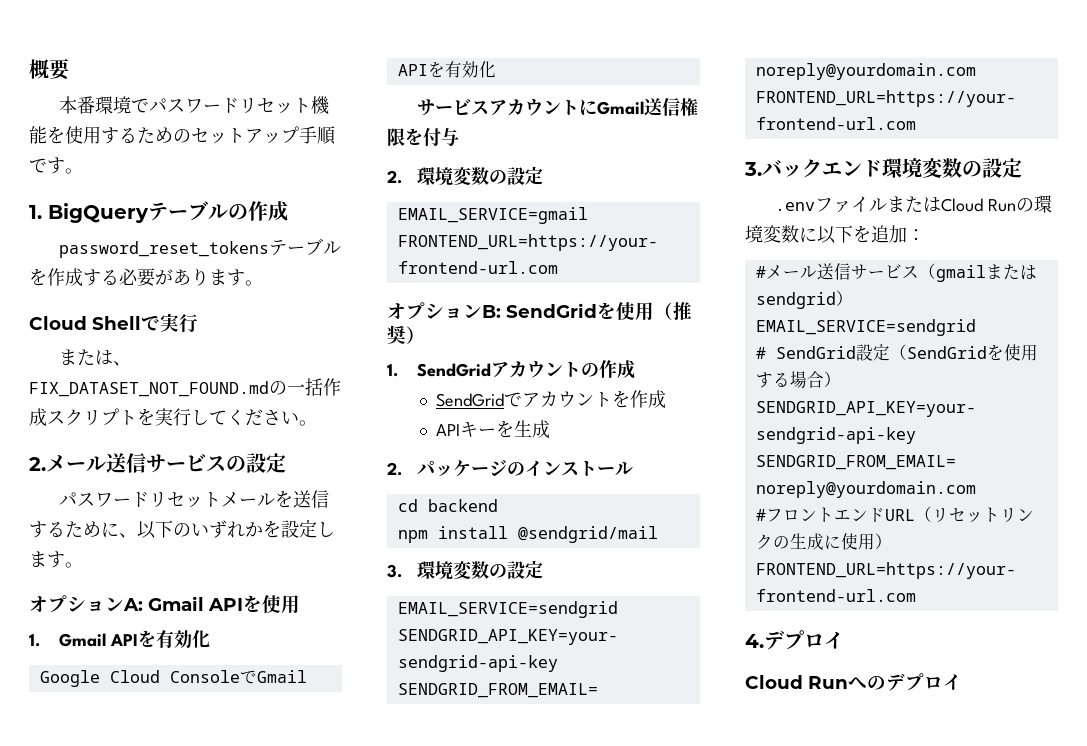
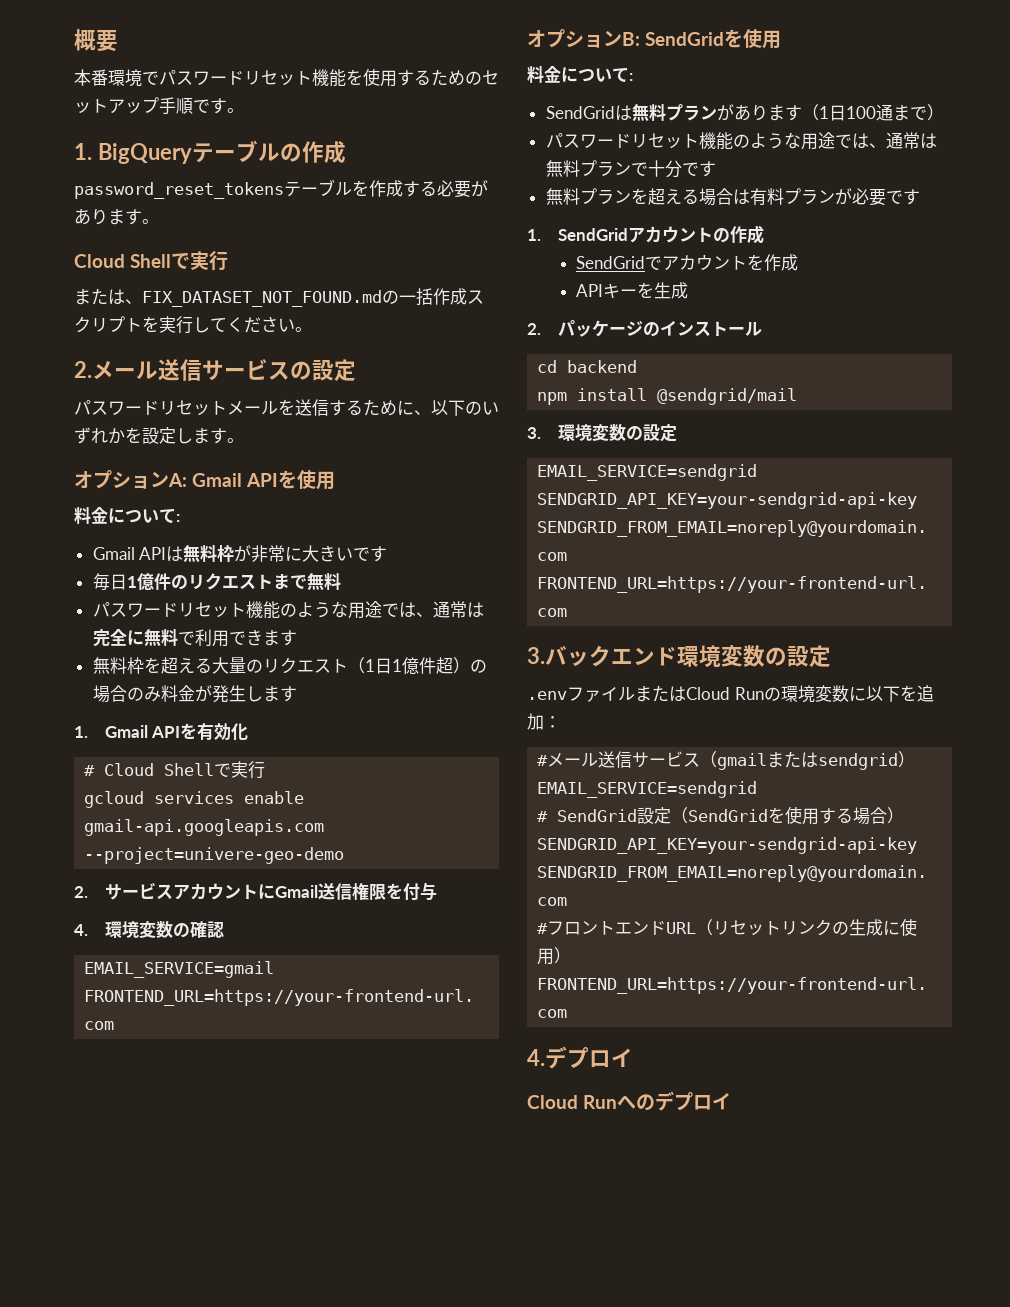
(300, 604) none -> [74,506,180,524] [92,545,388,562] [92,573,341,590] [92,601,484,619] [92,629,297,647] [92,657,487,674] [92,685,297,703] // 料金について: // Gmail APIは無料枠が非常に大きいです // 毎日1億件のリクエストまで無料 // パスワードリセット機能のような用途では、通常は完全に無料で利用できます // 無料枠を超える大量のリクエスト（1日1億件超）の場合のみ料金が発生します
[39,670,307,687] [397,61,496,78] Google Cloud ConsoleでGmail APIを有効化 // -> [84,761,266,779] [84,791,305,808] [84,819,325,836] [84,847,345,864] [74,886,88,898] # Cloud Shellで実行 // gcloud services enable gmail-api.googleapis.com --project=univere-geo-demo // 2.
[387,166,543,186] 2.環境変数の設定 -> [74,921,224,938] 4.環境変数の確認
[654,302,692,320] [387,325,425,344] （推奨） -> [527,65,633,83] [545,104,944,121] [545,132,937,150] [545,160,716,178] [545,188,920,206] // 料金について: // SendGridは無料プランがあります（1日100通まで） // パスワードリセット機能のような用途では、通常は無料プランで十分です // 無料プランを超える場合は有料プランが必要です

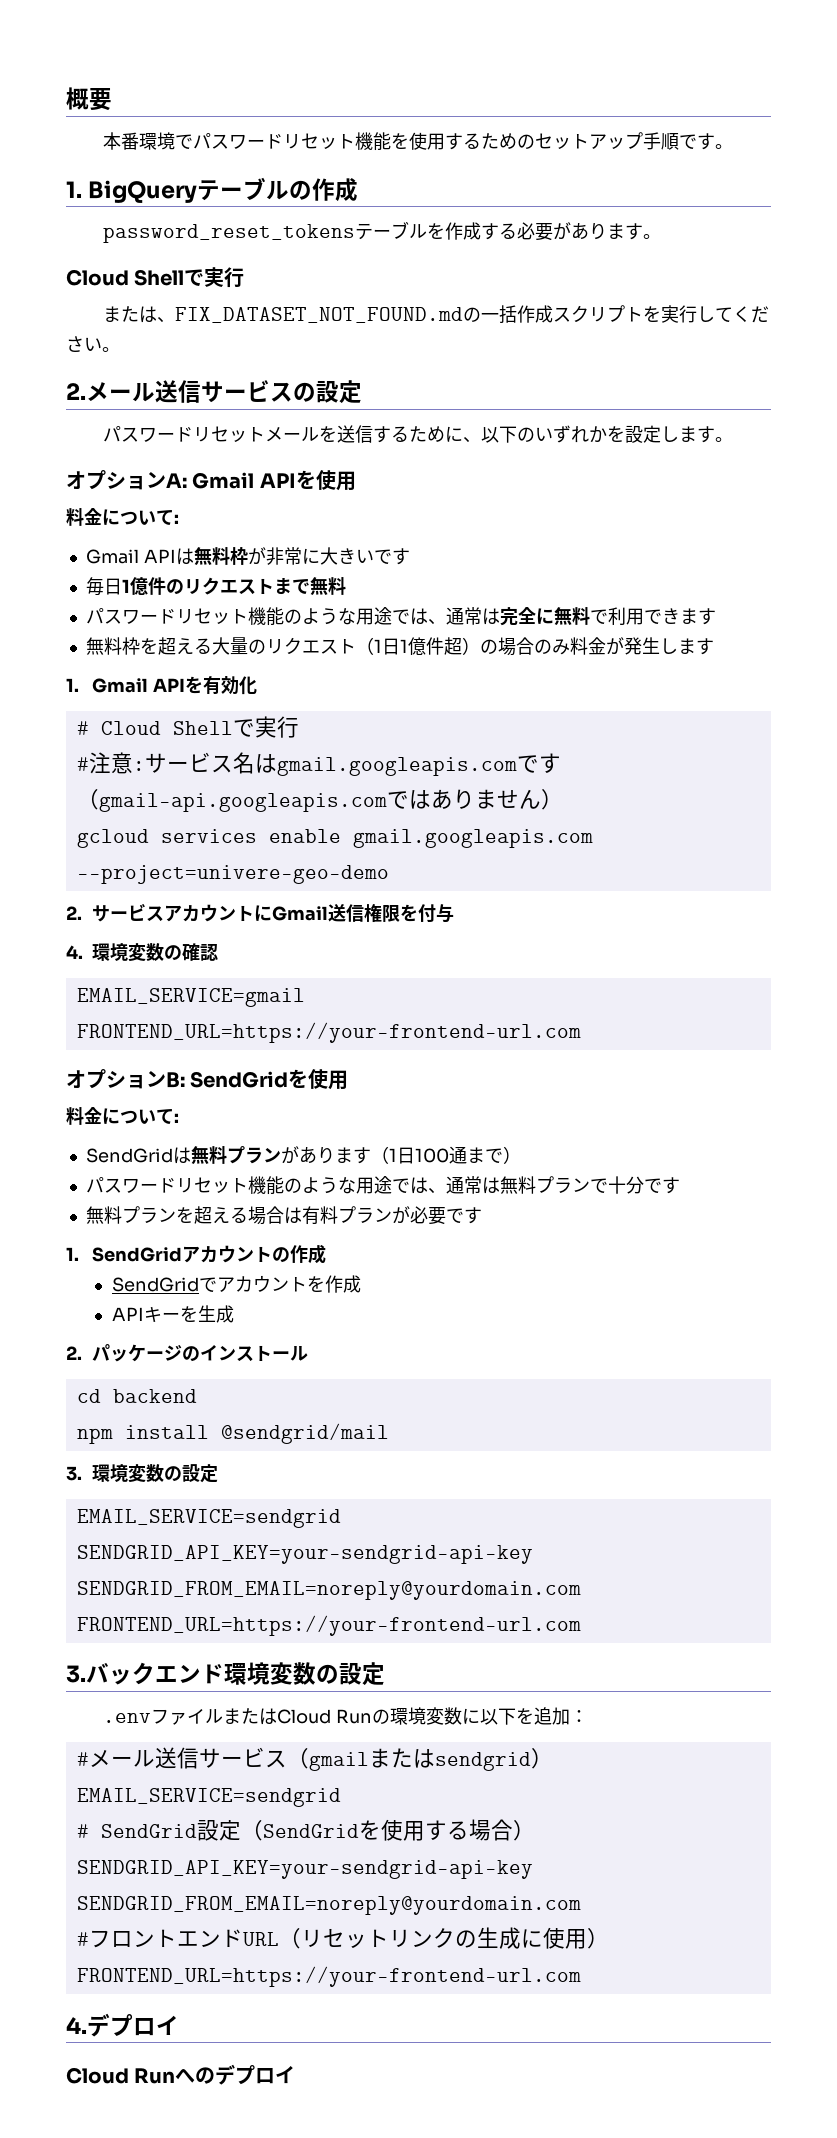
(266, 770) none -> [76,752,561,776] [76,789,563,812] // #注意:サービス名はgmail.googleapis.comです（gmail-api.googleapis.comではありません）
[84,819,325,836] gmail-api.googleapis.com -> [352,829,593,848] gmail.googleapis.com

